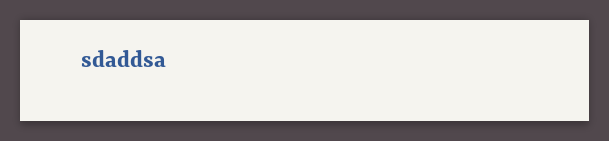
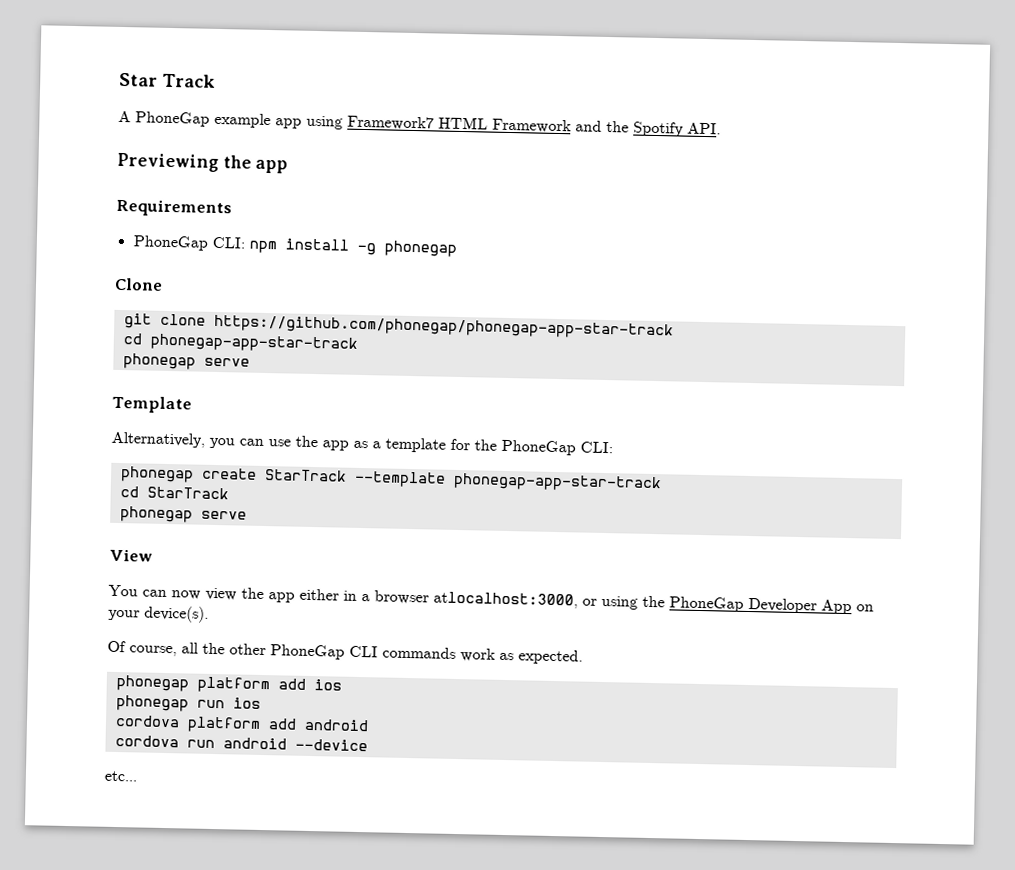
[81,50,166,67] sdaddsa -> [119,72,216,88] [118,110,721,137] [117,152,289,174] [116,198,232,218] [132,235,457,257] [114,277,163,291] [123,313,674,340] [122,333,358,353] [122,353,250,370] [112,395,192,414] [111,431,613,456] [119,466,662,493] [119,486,229,500] [119,506,247,523] [109,548,153,562] [108,584,874,615] [108,605,209,623] [107,640,583,665] [115,674,342,694] [115,694,261,712] [114,714,369,733] [114,734,368,752] [104,770,137,782] Star Track // A PhoneGap example app using Framework7 HTML Framework and the Spotify API. // Previewing the app // Requirements // PhoneGap CLI: npm install -g phonegap // Clone // git clone https://github.com/phonegap/phonegap-app-star-track // cd phonegap-app-star-track // phonegap serve // Template // Alternatively, you can use the app as a template for the PhoneGap CLI: // phonegap create StarTrack --template phonegap-app-star-track // cd StarTrack // phonegap serve // View // You can now view the app either in a browser atlocalhost:3000, or using the PhoneGap Developer App on your device(s). // Of course, all the other PhoneGap CLI commands work as expected. // phonegap platform add ios // phonegap run ios // cordova platform add android // cordova run android --device // etc...

